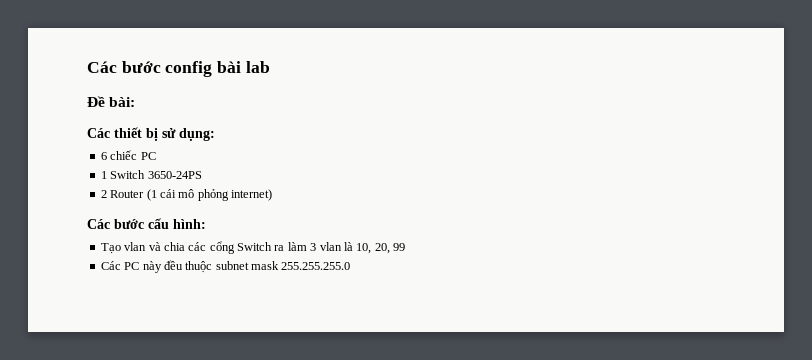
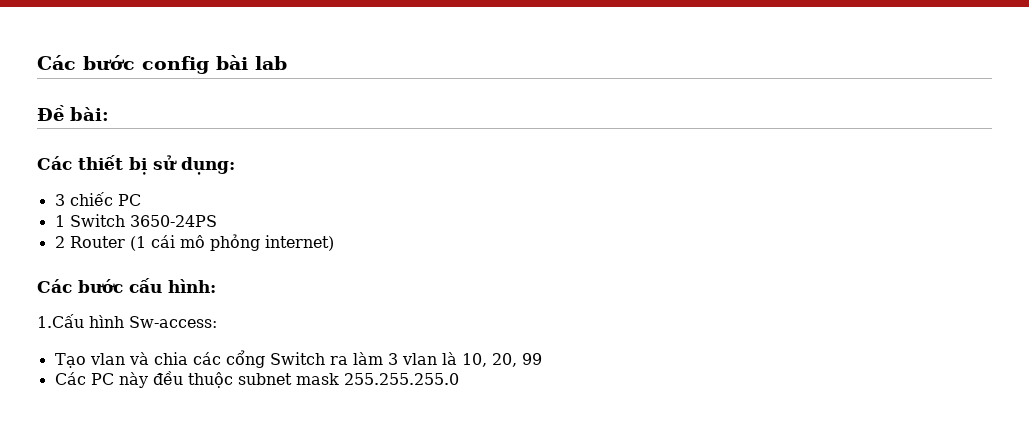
[100,152,107,160] 6 -> [54,194,65,206] 3
(206, 224) none -> [37,314,217,328] // 1.Cấu hình Sw-access:

